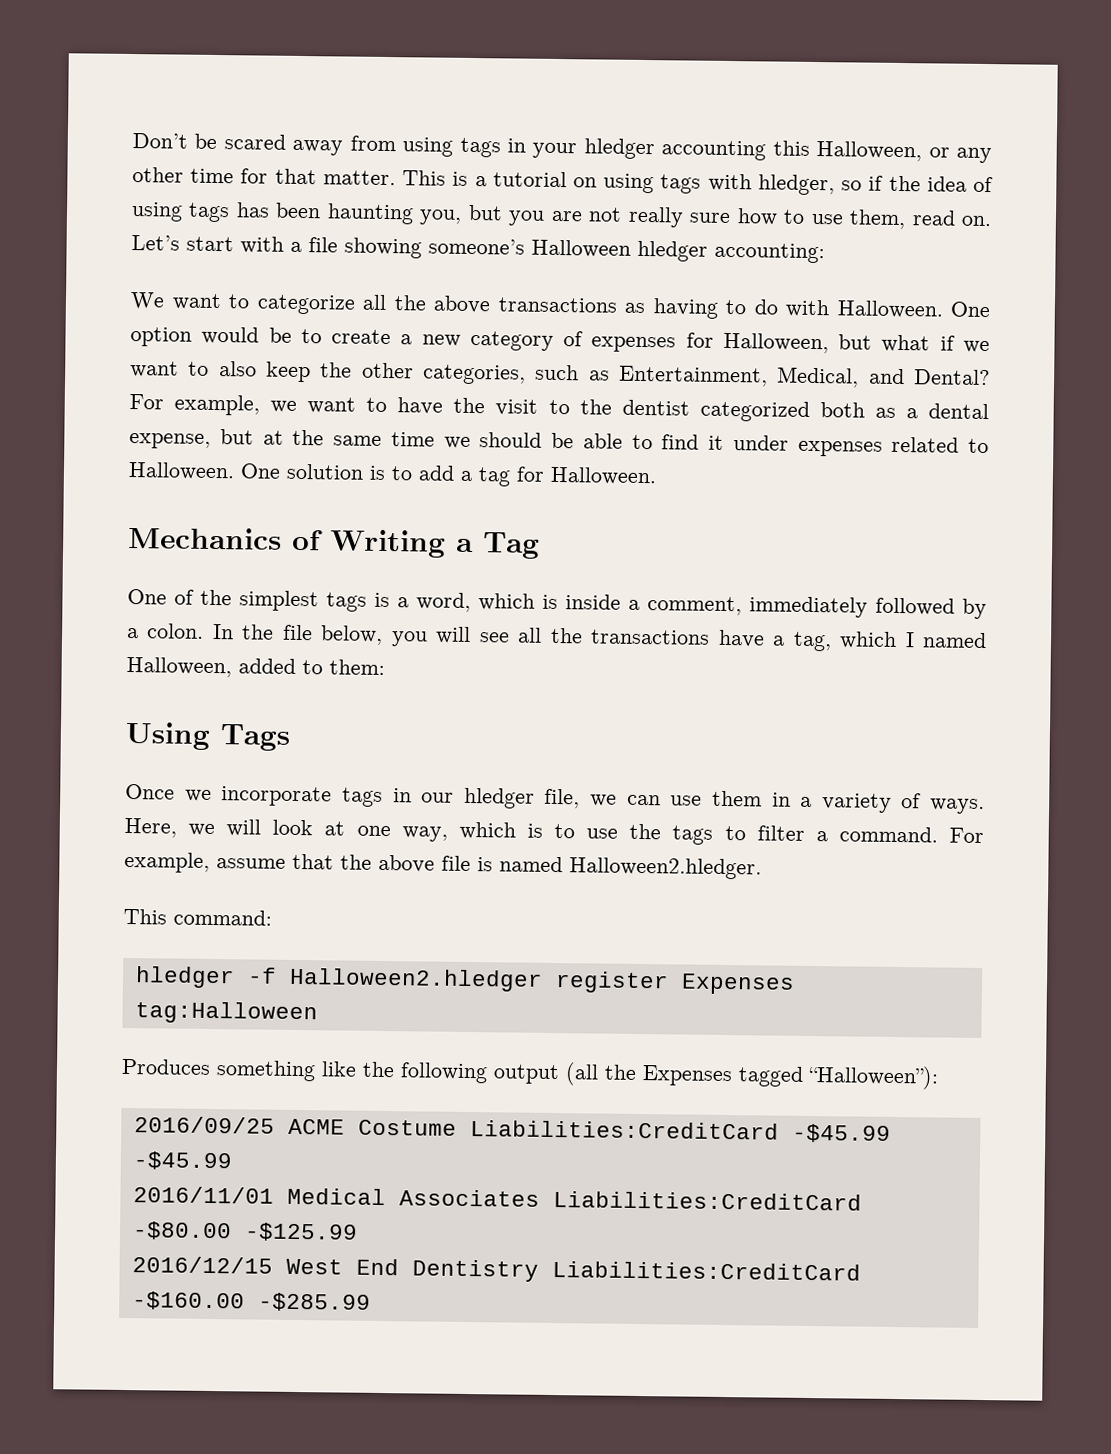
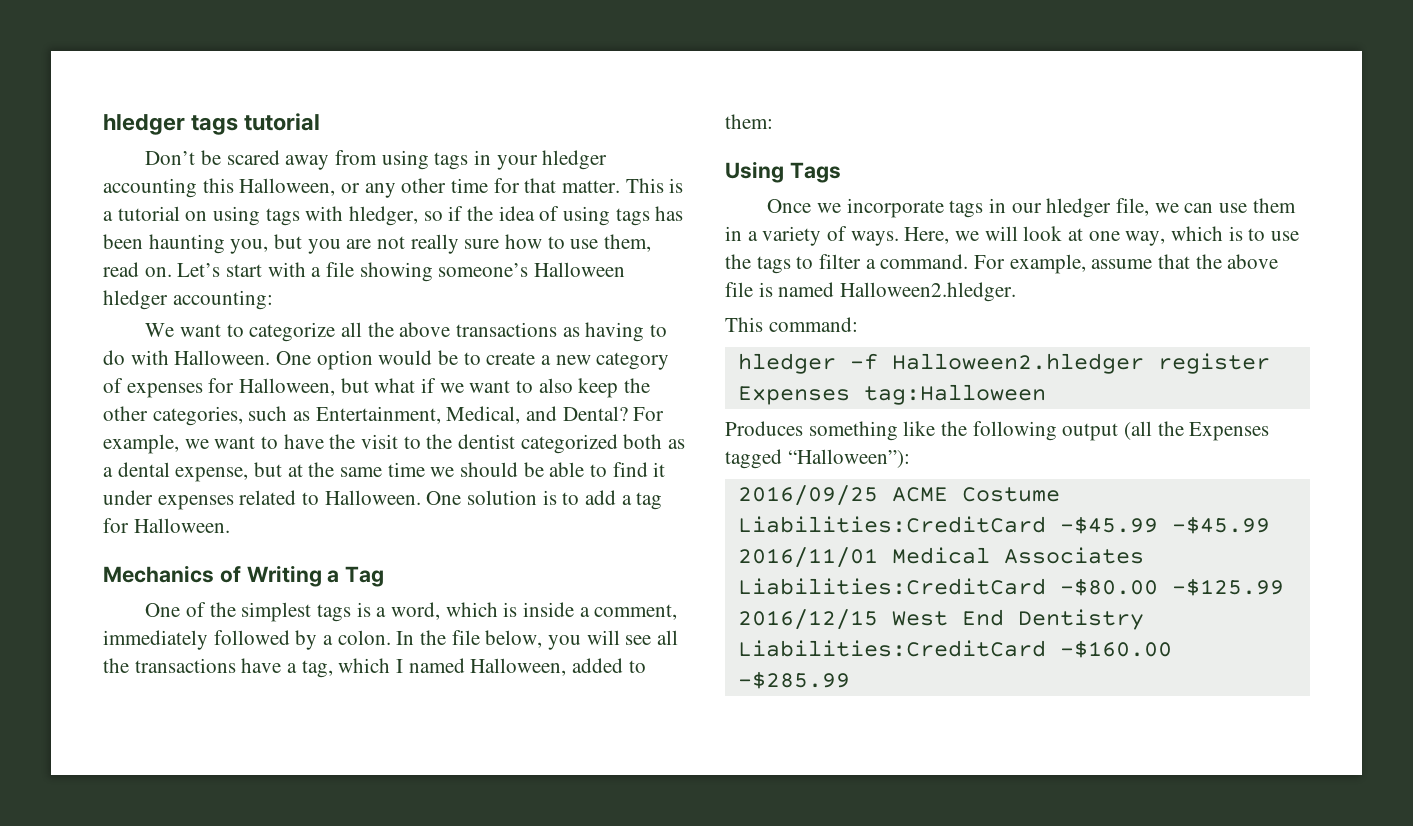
(132, 141) none -> [103,113,321,135] hledger tags tutorial //

